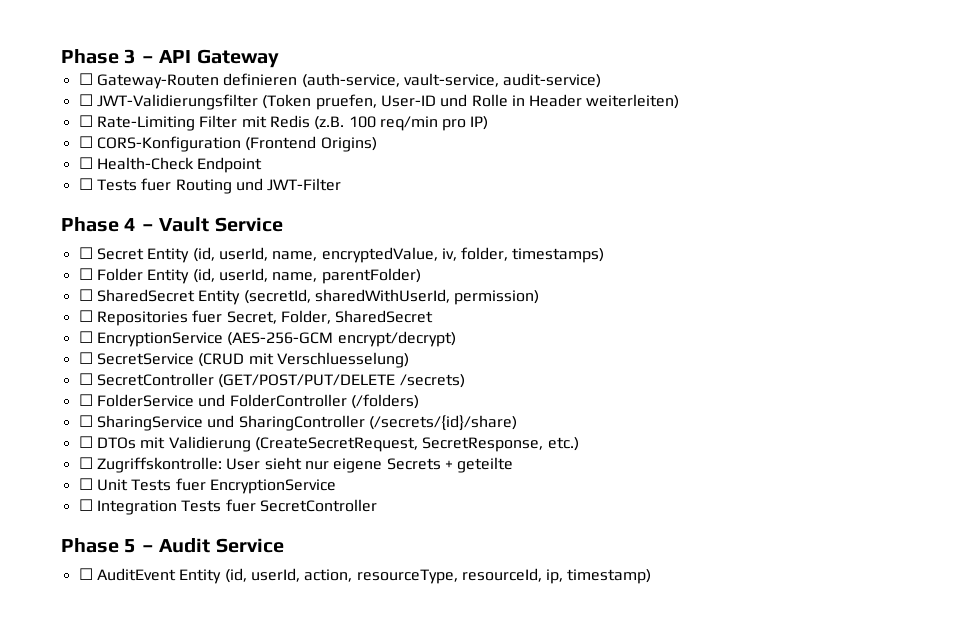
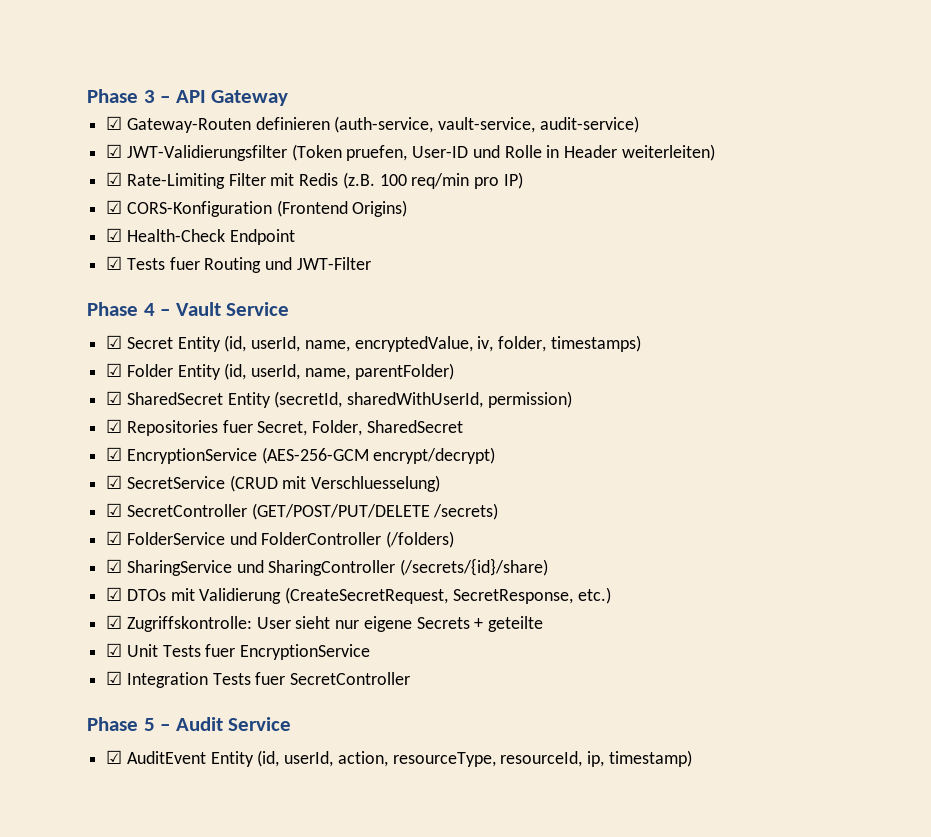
[78,73,93,85] ☐ -> [106,116,123,130] ☑
[78,94,93,106] ☐ -> [106,144,123,158] ☑
[78,115,93,127] ☐ -> [106,172,123,186] ☑
[78,136,93,148] ☐ -> [106,200,123,214] ☑
[78,157,93,169] ☐ -> [106,228,123,242] ☑
[78,178,93,190] ☐ -> [106,256,123,270] ☑
[78,247,93,259] ☐ -> [106,335,123,349] ☑
[78,268,93,280] ☐ -> [106,363,123,377] ☑
[78,289,93,301] ☐ -> [106,391,123,405] ☑
[78,310,93,322] ☐ -> [106,419,123,433] ☑
[78,331,93,343] ☐ -> [106,447,123,461] ☑
[78,352,93,364] ☐ -> [106,475,123,489] ☑
[78,373,93,385] ☐ -> [106,503,123,517] ☑
[78,394,93,406] ☐ -> [106,531,123,545] ☑
[78,415,93,427] ☐ -> [106,559,123,573] ☑
[78,436,93,448] ☐ -> [106,587,123,601] ☑
[78,457,93,469] ☐ -> [106,615,123,629] ☑
[78,478,93,490] ☐ -> [106,643,123,657] ☑
[78,499,93,511] ☐ -> [106,671,123,685] ☑
[78,568,93,580] ☐ -> [106,750,123,764] ☑

